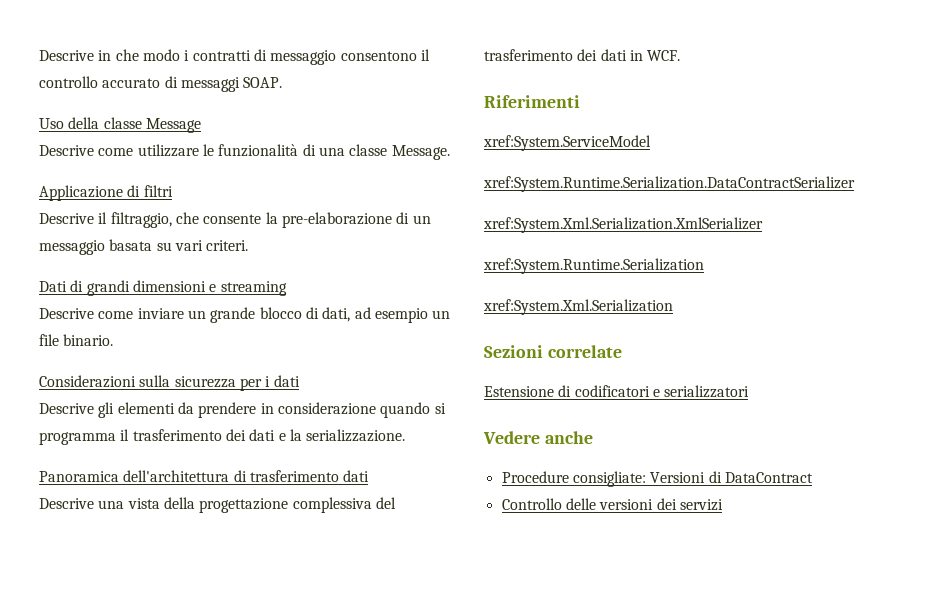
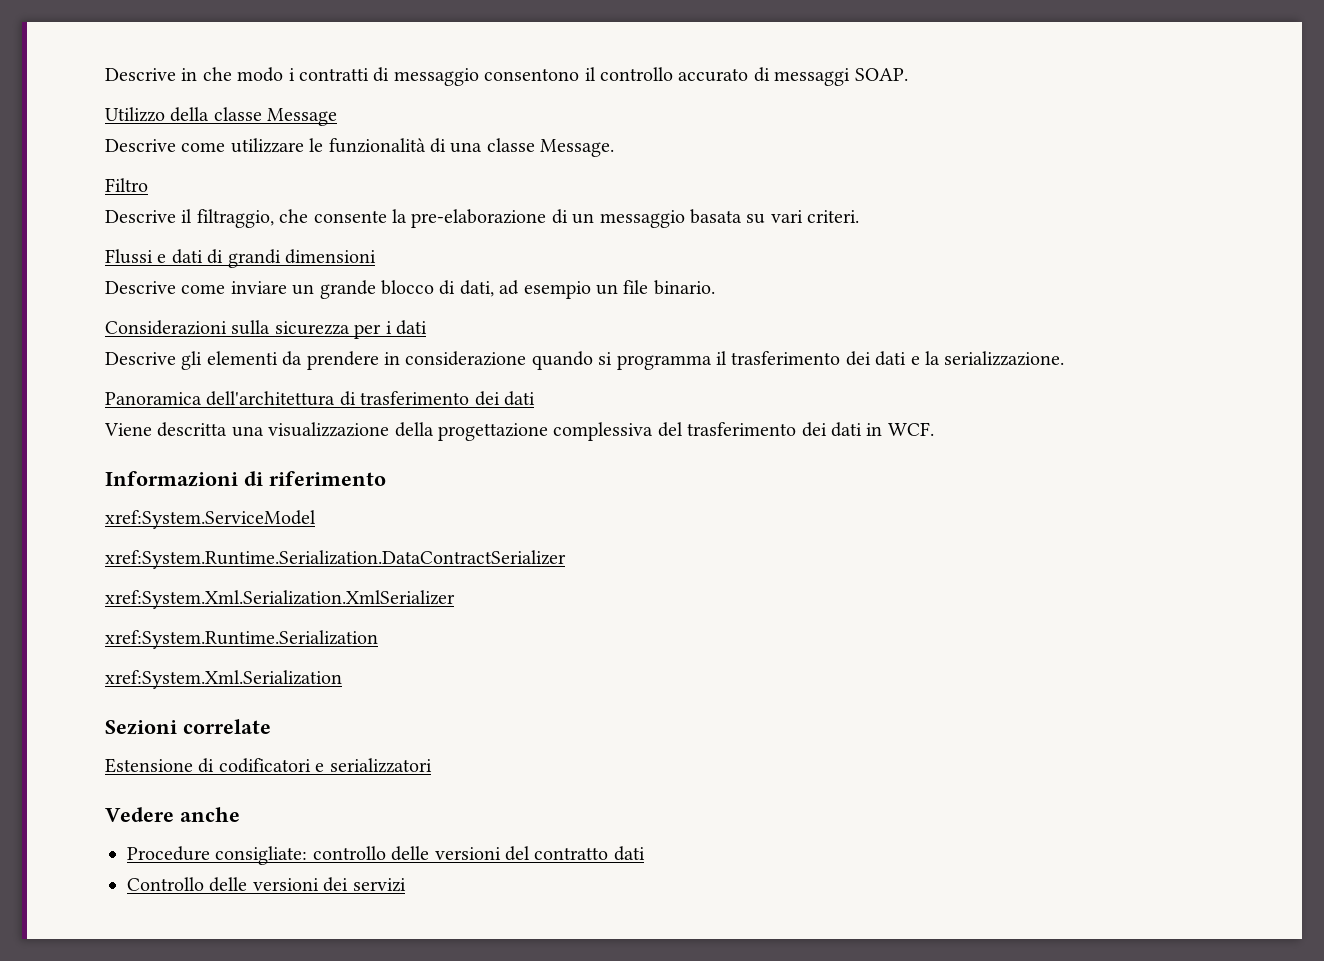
[39,118,64,129] Uso -> [105,107,165,122] Utilizzo
[39,185,173,201] Applicazione di filtri -> [105,178,148,192] Filtro
[39,281,67,292] Dati -> [105,249,203,264] Flussi e dati
[209,281,287,296] e streaming -> (376, 256) none
[343,470,370,482] [39,498,160,509] dati // Descrive una vista -> [474,391,535,406] [104,422,390,437] dei dati // Viene descritta una visualizzazione
[484,95,580,108] Riferimenti -> [105,471,386,487] Informazioni di riferimento
[650,471,813,483] Versioni di DataContract -> [312,846,645,861] controllo delle versioni del contratto dati

